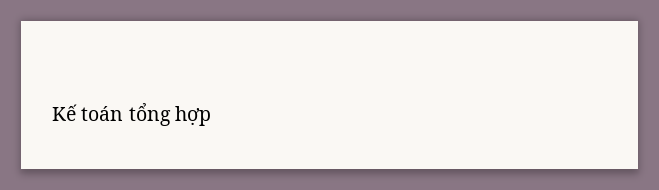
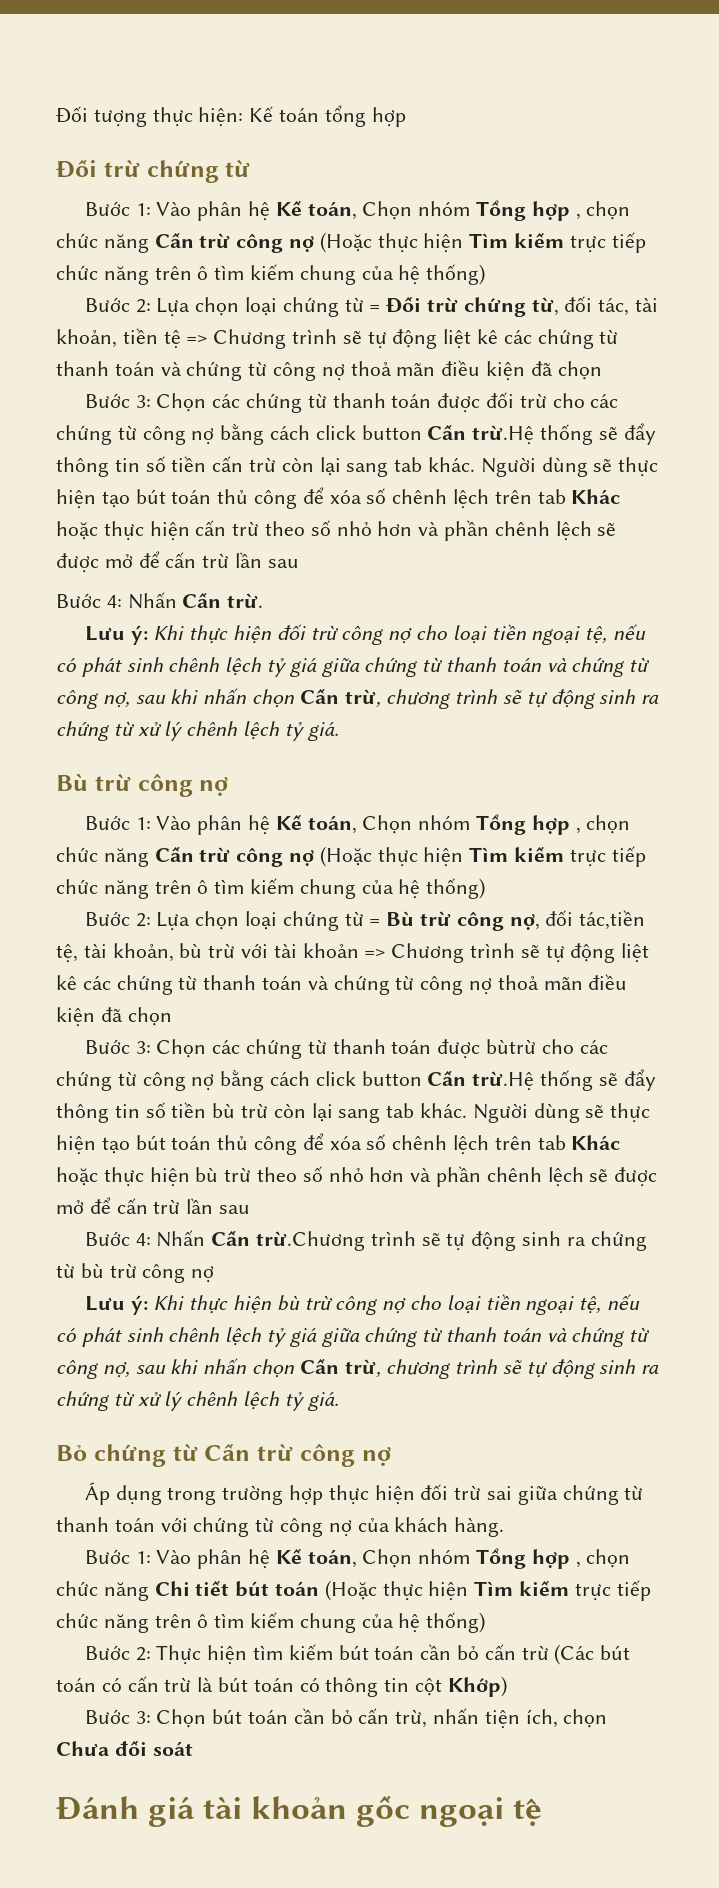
(52, 112) none -> [56,106,244,127] Đối tượng thực hiện:
(211, 116) none -> [56,160,251,183] [84,200,631,221] [56,232,646,253] [56,264,486,285] [84,296,659,317] [56,328,619,349] [56,360,602,381] [84,392,619,413] [56,423,656,445] [56,456,659,477] [56,487,621,509] [56,520,617,541] [56,551,299,573] [56,592,264,609] [84,624,647,645] [56,657,651,677] [56,688,660,709] [56,721,339,741] [56,773,229,797] [84,814,631,835] [56,846,646,867] [56,878,486,899] [84,910,646,931] [56,943,650,963] [56,974,628,995] [56,1007,172,1027] [84,1039,608,1059] [56,1069,656,1091] [56,1102,651,1123] [56,1133,621,1155] [56,1166,658,1187] [56,1197,251,1214] [84,1230,647,1251] [56,1263,215,1283] [84,1294,641,1315] [56,1327,651,1347] [56,1358,660,1379] [56,1391,339,1411] [56,1444,391,1467] [84,1482,644,1505] [56,1517,505,1537] [84,1548,631,1569] [56,1580,651,1601] [56,1612,486,1633] [84,1644,631,1665] [56,1676,507,1697] [84,1708,608,1729] [56,1741,193,1756] [56,1796,543,1827] // Đối trừ chứng từ // Bước 1: Vào phân hệ Kế toán, Chọn nhóm Tổng hợp , chọn chức năng Cấn trừ công nợ (Hoặc thực hiện Tìm kiếm trực tiếp chức năng trên ô tìm kiếm chung của hệ thống) // Bước 2: Lựa chọn loại chứng từ = Đối trừ chứng từ, đối tác, tài khoản, tiền tệ => Chương trình sẽ tự động liệt kê các chứng từ thanh toán và chứng từ công nợ thoả mãn điều kiện đã chọn // Bước 3: Chọn các chứng từ thanh toán được đối trừ cho các chứng từ công nợ bằng cách click button Cấn trừ.Hệ thống sẽ đẩy thông tin số tiền cấn trừ còn lại sang tab khác. Người dùng sẽ thực hiện tạo bút toán thủ công để xóa số chênh lệch trên tab Khác hoặc thực hiện cấn trừ theo số nhỏ hơn và phần chênh lệch sẽ được mở để cấn trừ lần sau // Bước 4: Nhấn Cấn trừ. // Lưu ý: Khi thực hiện đối trừ công nợ cho loại tiền ngoại tệ, nếu có phát sinh chênh lệch tỷ giá giữa chứng từ thanh toán và chứng từ công nợ, sau khi nhấn chọn Cấn trừ, chương trình sẽ tự động sinh ra chứng từ xử lý chênh lệch tỷ giá. // Bù trừ công nợ // Bước 1: Vào phân hệ Kế toán, Chọn nhóm Tổng hợp , chọn chức năng Cấn trừ công nợ (Hoặc thực hiện Tìm kiếm trực tiếp chức năng trên ô tìm kiếm chung của hệ thống) // Bước 2: Lựa chọn loại chứng từ = Bù trừ công nợ, đối tác,tiền tệ, tài khoản, bù trừ với tài khoản => Chương trình sẽ tự động liệt kê các chứng từ thanh toán và chứng từ công nợ thoả mãn điều kiện đã chọn // Bước 3: Chọn các chứng từ thanh toán được bùtrừ cho các chứng từ công nợ bằng cách click button Cấn trừ.Hệ thống sẽ đẩy thông tin số tiền bù trừ còn lại sang tab khác. Người dùng sẽ thực hiện tạo bút toán thủ công để xóa số chênh lệch trên tab Khác hoặc thực hiện bù trừ theo số nhỏ hơn và phần chênh lệch sẽ được mở để cấn trừ lần sau // Bước 4: Nhấn Cấn trừ.Chương trình sẽ tự động sinh ra chứng từ bù trừ công nợ // Lưu ý: Khi thực hiện bù trừ công nợ cho loại tiền ngoại tệ, nếu có phát sinh chênh lệch tỷ giá giữa chứng từ thanh toán và chứng từ công nợ, sau khi nhấn chọn Cấn trừ, chương trình sẽ tự động sinh ra chứng từ xử lý chênh lệch tỷ giá. // Bỏ chứng từ Cấn trừ công nợ // Áp dụng trong trường hợp thực hiện đối trừ sai giữa chứng từ thanh toán với chứng từ công nợ của khách hàng. // Bước 1: Vào phân hệ Kế toán, Chọn nhóm Tổng hợp , chọn chức năng Chi tiết bút toán (Hoặc thực hiện Tìm kiếm trực tiếp chức năng trên ô tìm kiếm chung của hệ thống) // Bước 2: Thực hiện tìm kiếm bút toán cần bỏ cấn trừ (Các bút toán có cấn trừ là bút toán có thông tin cột Khớp) // Bước 3: Chọn bút toán cần bỏ cấn trừ, nhấn tiện ích, chọn Chưa đối soát // Đánh giá tài khoản gốc ngoại tệ

